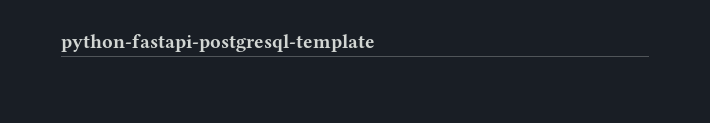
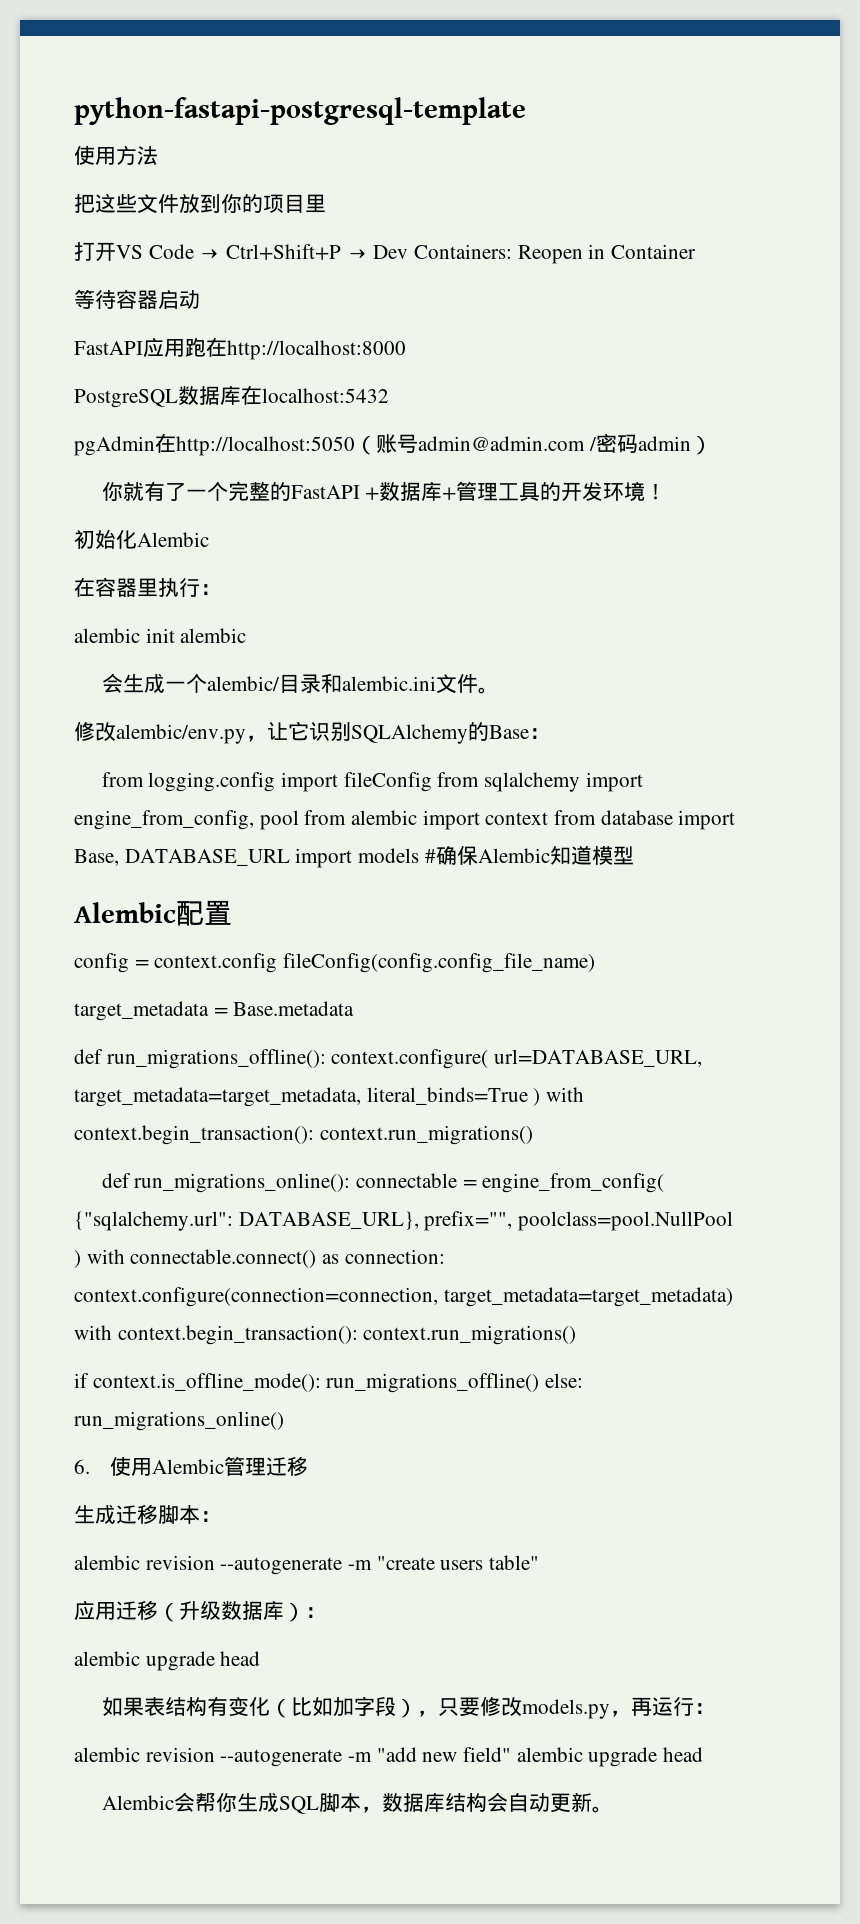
(375, 43) none -> [74,145,158,165] [74,193,326,214] [74,242,697,264] [74,289,200,309] [74,337,406,360] [74,385,389,408] [74,433,712,456] [101,481,667,502] [74,529,209,549] [74,577,221,597] [74,628,247,643] [101,673,499,694] [74,721,550,744] [101,772,643,792] [74,810,736,830] [74,846,634,868] [74,900,232,926] [74,953,596,973] [74,1001,355,1021] [74,1049,703,1069] [74,1087,585,1107] [74,1125,533,1145] [101,1173,665,1193] [74,1211,734,1231] [74,1249,445,1268] [74,1287,733,1307] [74,1325,577,1345] [74,1373,584,1393] [74,1411,284,1431] [74,1456,308,1476] [74,1504,221,1524] [74,1555,540,1575] [74,1600,326,1622] [74,1651,261,1671] [101,1696,715,1719] [74,1747,704,1767] [101,1792,613,1814] // 使用方法 // 把这些文件放到你的项目里 // 打开VS Code → Ctrl+Shift+P → Dev Containers: Reopen in Container // 等待容器启动 // FastAPI应用跑在http://localhost:8000 // PostgreSQL数据库在localhost:5432 // pgAdmin在http://localhost:5050（账号admin@admin.com /密码admin） // 你就有了一个完整的FastAPI +数据库+管理工具的开发环境！ // 初始化Alembic // 在容器里执行： // alembic init alembic // 会生成一个alembic/目录和alembic.ini文件。 // 修改alembic/env.py，让它识别SQLAlchemy的Base： // from logging.config import fileConfig from sqlalchemy import engine_from_config, pool from alembic import context from database import Base, DATABASE_URL import models #确保Alembic知道模型 // Alembic配置 // config = context.config fileConfig(config.config_file_name) // target_metadata = Base.metadata // def run_migrations_offline(): context.configure( url=DATABASE_URL, target_metadata=target_metadata, literal_binds=True ) with context.begin_transaction(): context.run_migrations() // def run_migrations_online(): connectable = engine_from_config( {"sqlalchemy.url": DATABASE_URL}, prefix="", poolclass=pool.NullPool ) with connectable.connect() as connection: context.configure(connection=connection, target_metadata=target_metadata) with context.begin_transaction(): context.run_migrations() // if context.is_offline_mode(): run_migrations_offline() else: run_migrations_online() // 6.使用Alembic管理迁移 // 生成迁移脚本： // alembic revision --autogenerate -m "create users table" // 应用迁移（升级数据库）： // alembic upgrade head // 如果表结构有变化（比如加字段），只要修改models.py，再运行： // alembic revision --autogenerate -m "add new field" alembic upgrade head // Alembic会帮你生成SQL脚本，数据库结构会自动更新。

